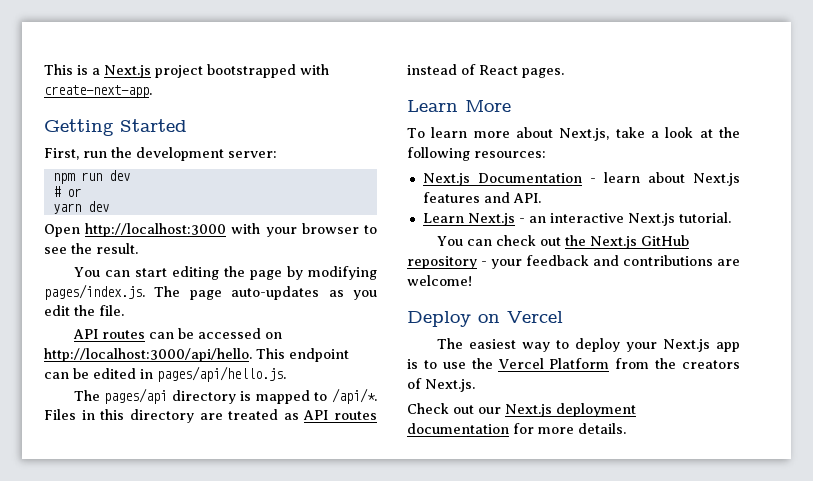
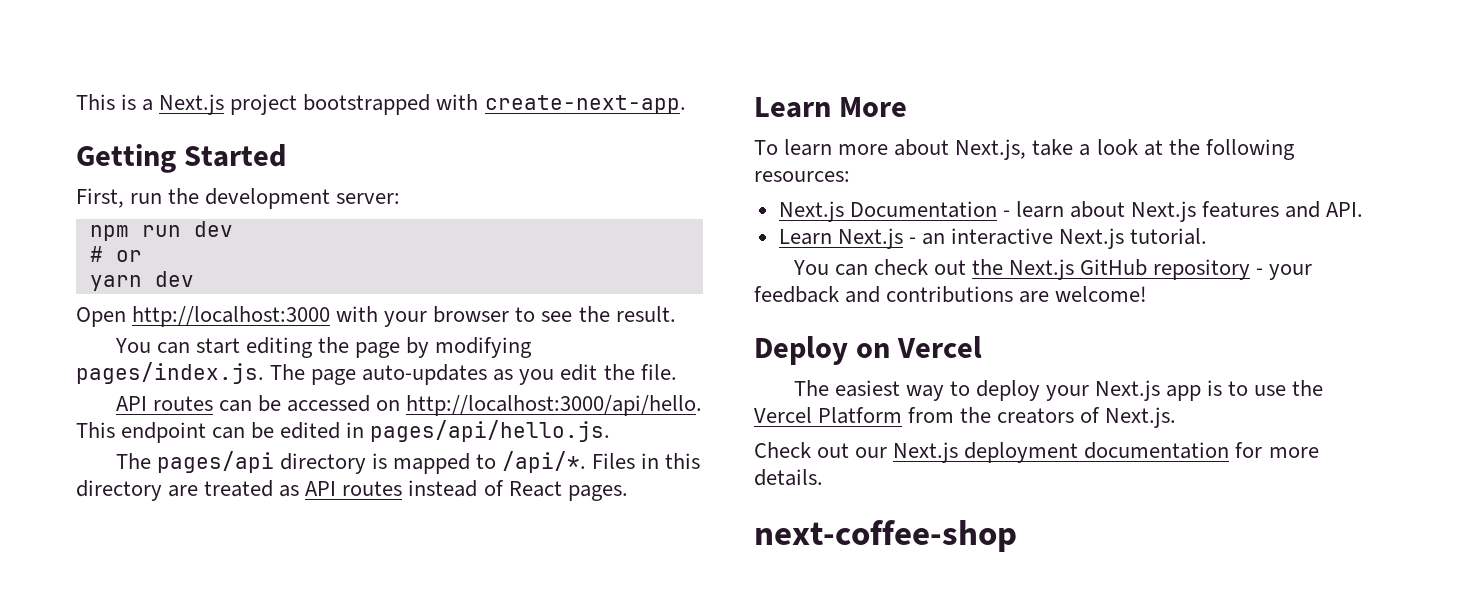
(626, 428) none -> [754,520,1017,552] // next-coffee-shop

